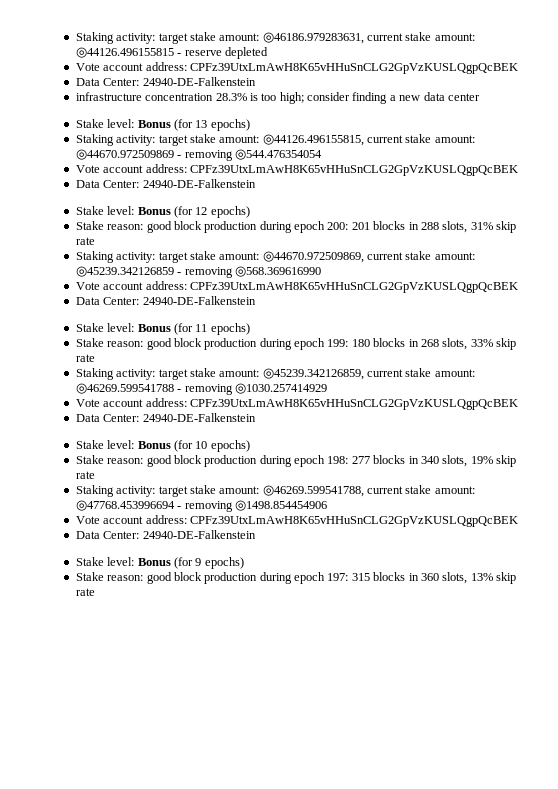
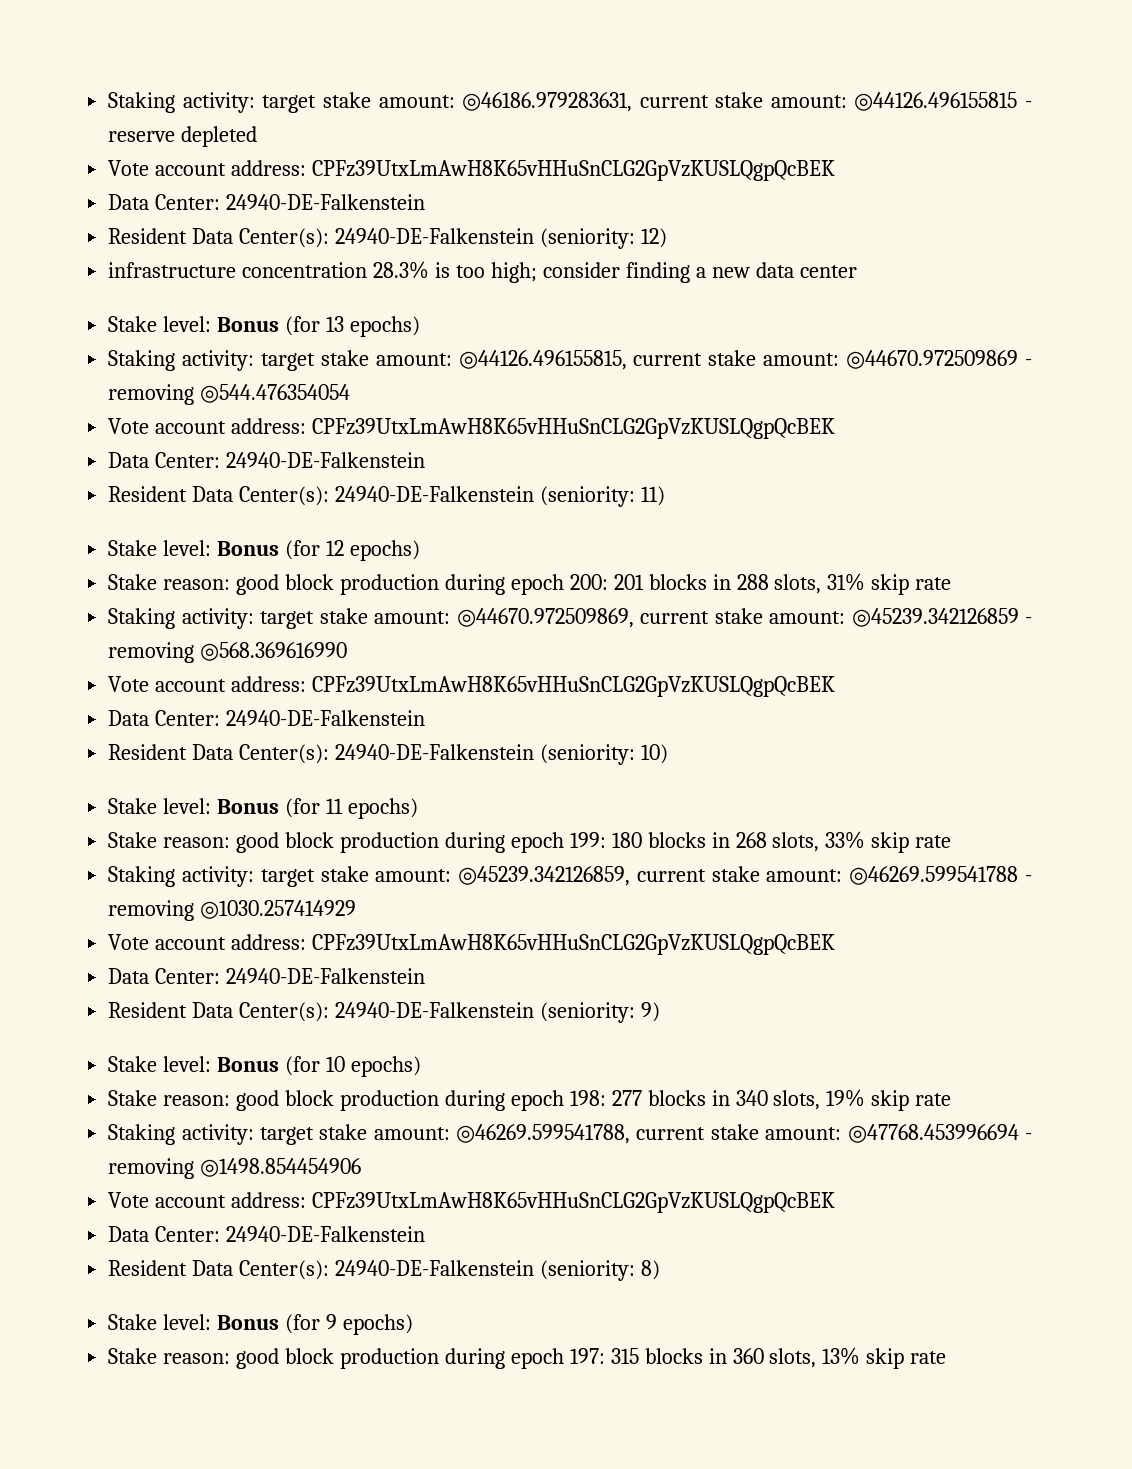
(256, 81) none -> [108,228,667,249] // Resident Data Center(s): 24940-DE-Falkenstein (seniority: 12)
(256, 183) none -> [108,486,665,507] // Resident Data Center(s): 24940-DE-Falkenstein (seniority: 11)
(256, 300) none -> [108,744,668,765] // Resident Data Center(s): 24940-DE-Falkenstein (seniority: 10)
(256, 417) none -> [108,1002,660,1023] // Resident Data Center(s): 24940-DE-Falkenstein (seniority: 9)
(256, 534) none -> [108,1260,660,1281] // Resident Data Center(s): 24940-DE-Falkenstein (seniority: 8)

